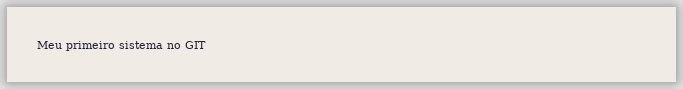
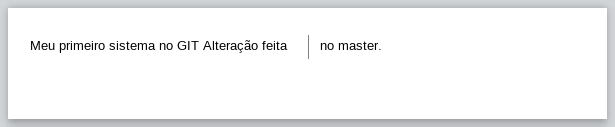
(206, 45) none -> [203,40,382,53] Alteração feita no master.

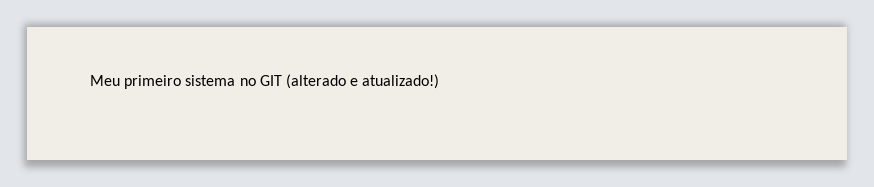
[203,40,382,53] Alteração feita no master. -> [285,74,440,89] (alterado e atualizado!)

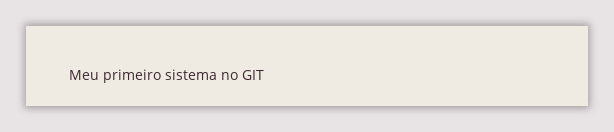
[285,74,440,89] (alterado e atualizado!) -> (264, 75) none

